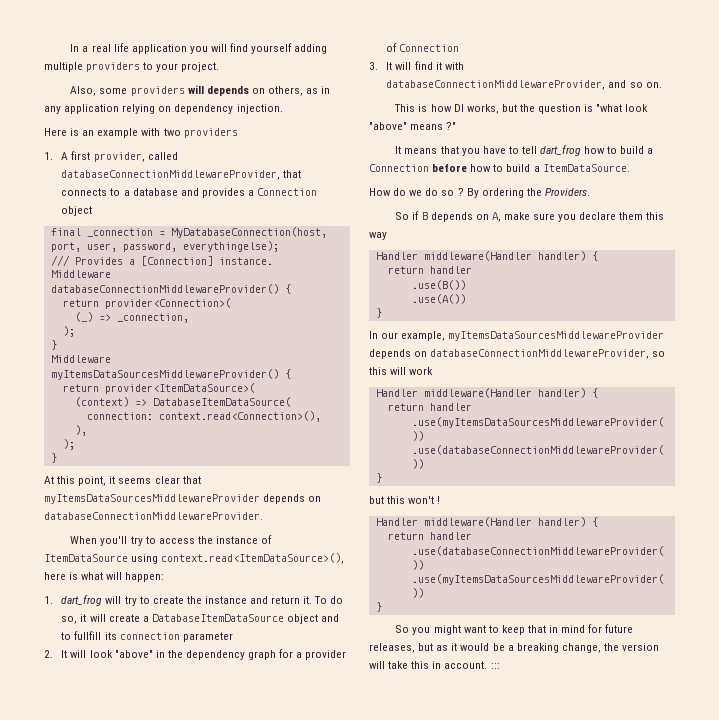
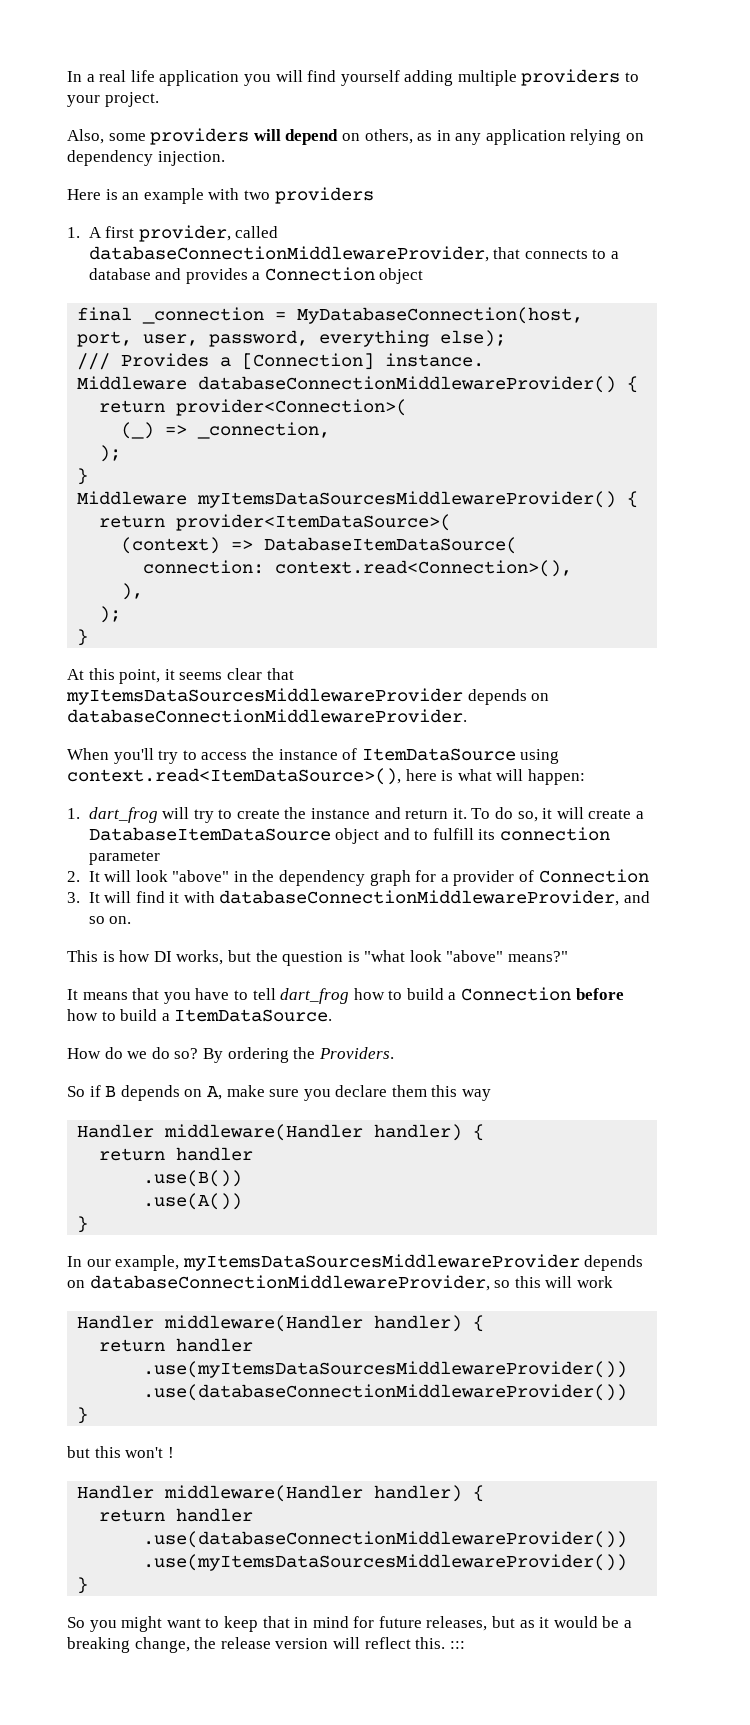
[206,86,249,96] depends -> [285,129,339,145] depend
[182,241,279,252] everythingelse); -> [319,330,507,347] everything else);
[74,631,102,640] fullfill -> [432,828,474,840] fulfill
[410,122,457,130] means ?" -> [508,951,569,962] means?"
[441,188,464,196] so ? -> [174,1048,199,1059] so?
(619, 647) none -> [220,1637,271,1649] release
[388,661,488,669] take this in account. -> [364,1637,446,1649] reflect this.

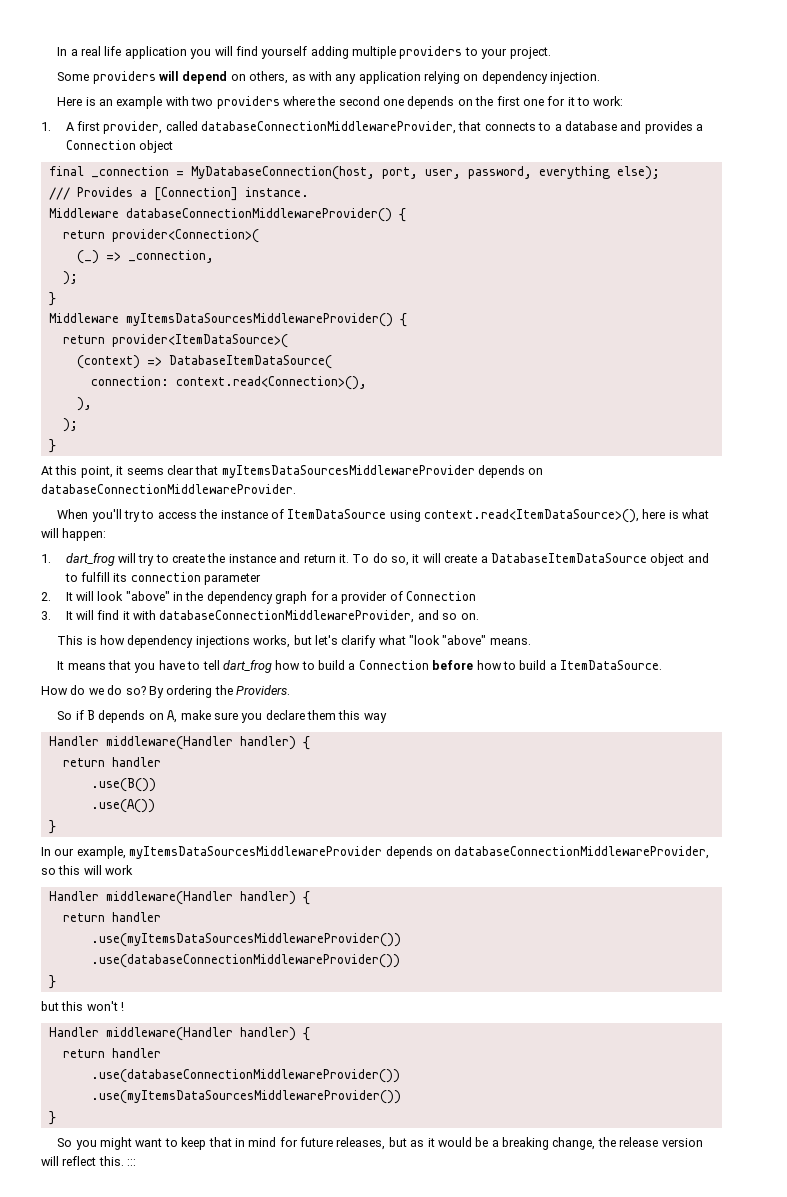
[67,129,146,144] Also, some -> [57,72,90,81] Some
[436,130,451,141] in -> [308,71,332,81] with
(374, 195) none -> [282,96,624,109] where the second one depends on the first one for it to work:
[153,950,569,966] DI works, but the question is "what look "above" means?" -> [127,635,531,648] dependency injections works, but let's clarify what "look "above" means.

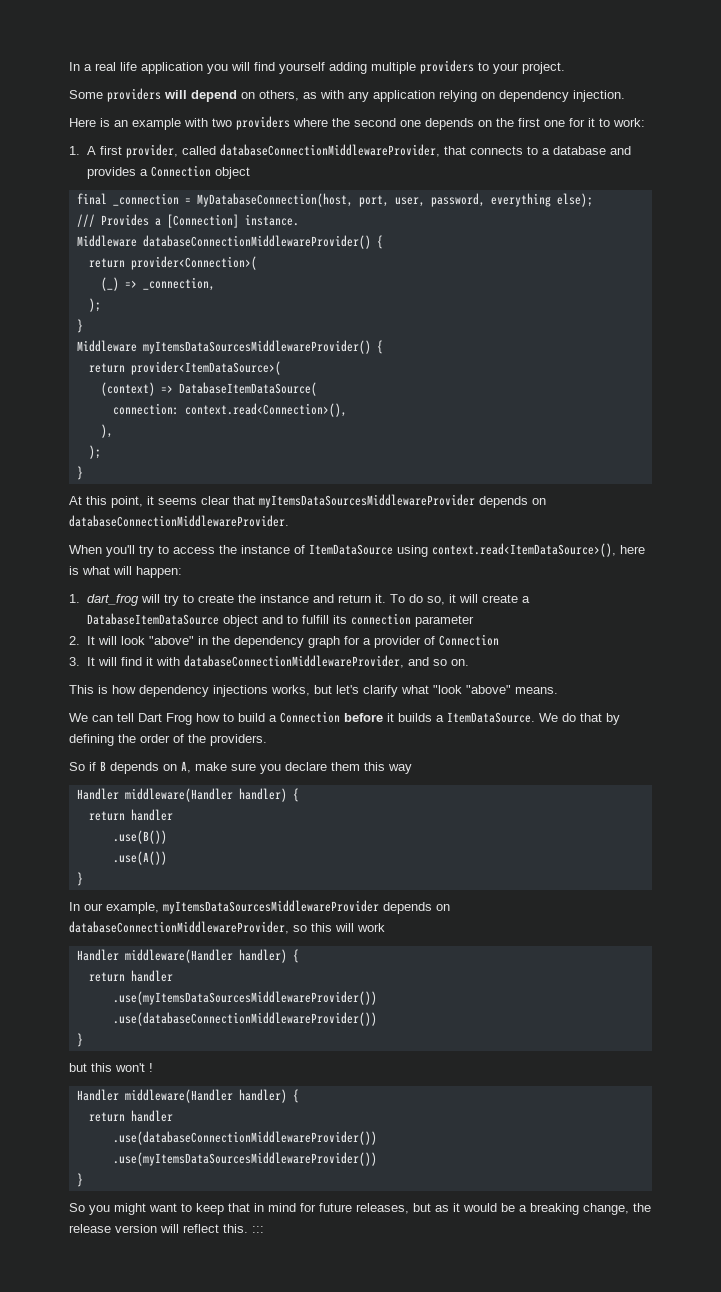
[57,660,272,673] It means that you have to tell dart_frog -> [69,713,192,725] We can tell Dart Frog
[476,660,547,670] how to build -> [387,713,432,722] it builds
[41,685,290,698] // How do we do so? By ordering the Providers. -> [539,713,620,725] [69,734,267,746] We do that by defining the order of the providers.

